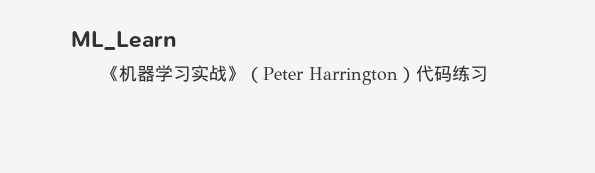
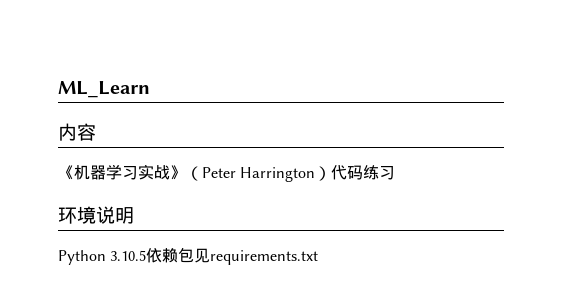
(177, 40) none -> [58,123,96,141] // 内容
(488, 74) none -> [58,206,134,224] [58,247,319,265] // 环境说明 // Python 3.10.5依赖包见requirements.txt

